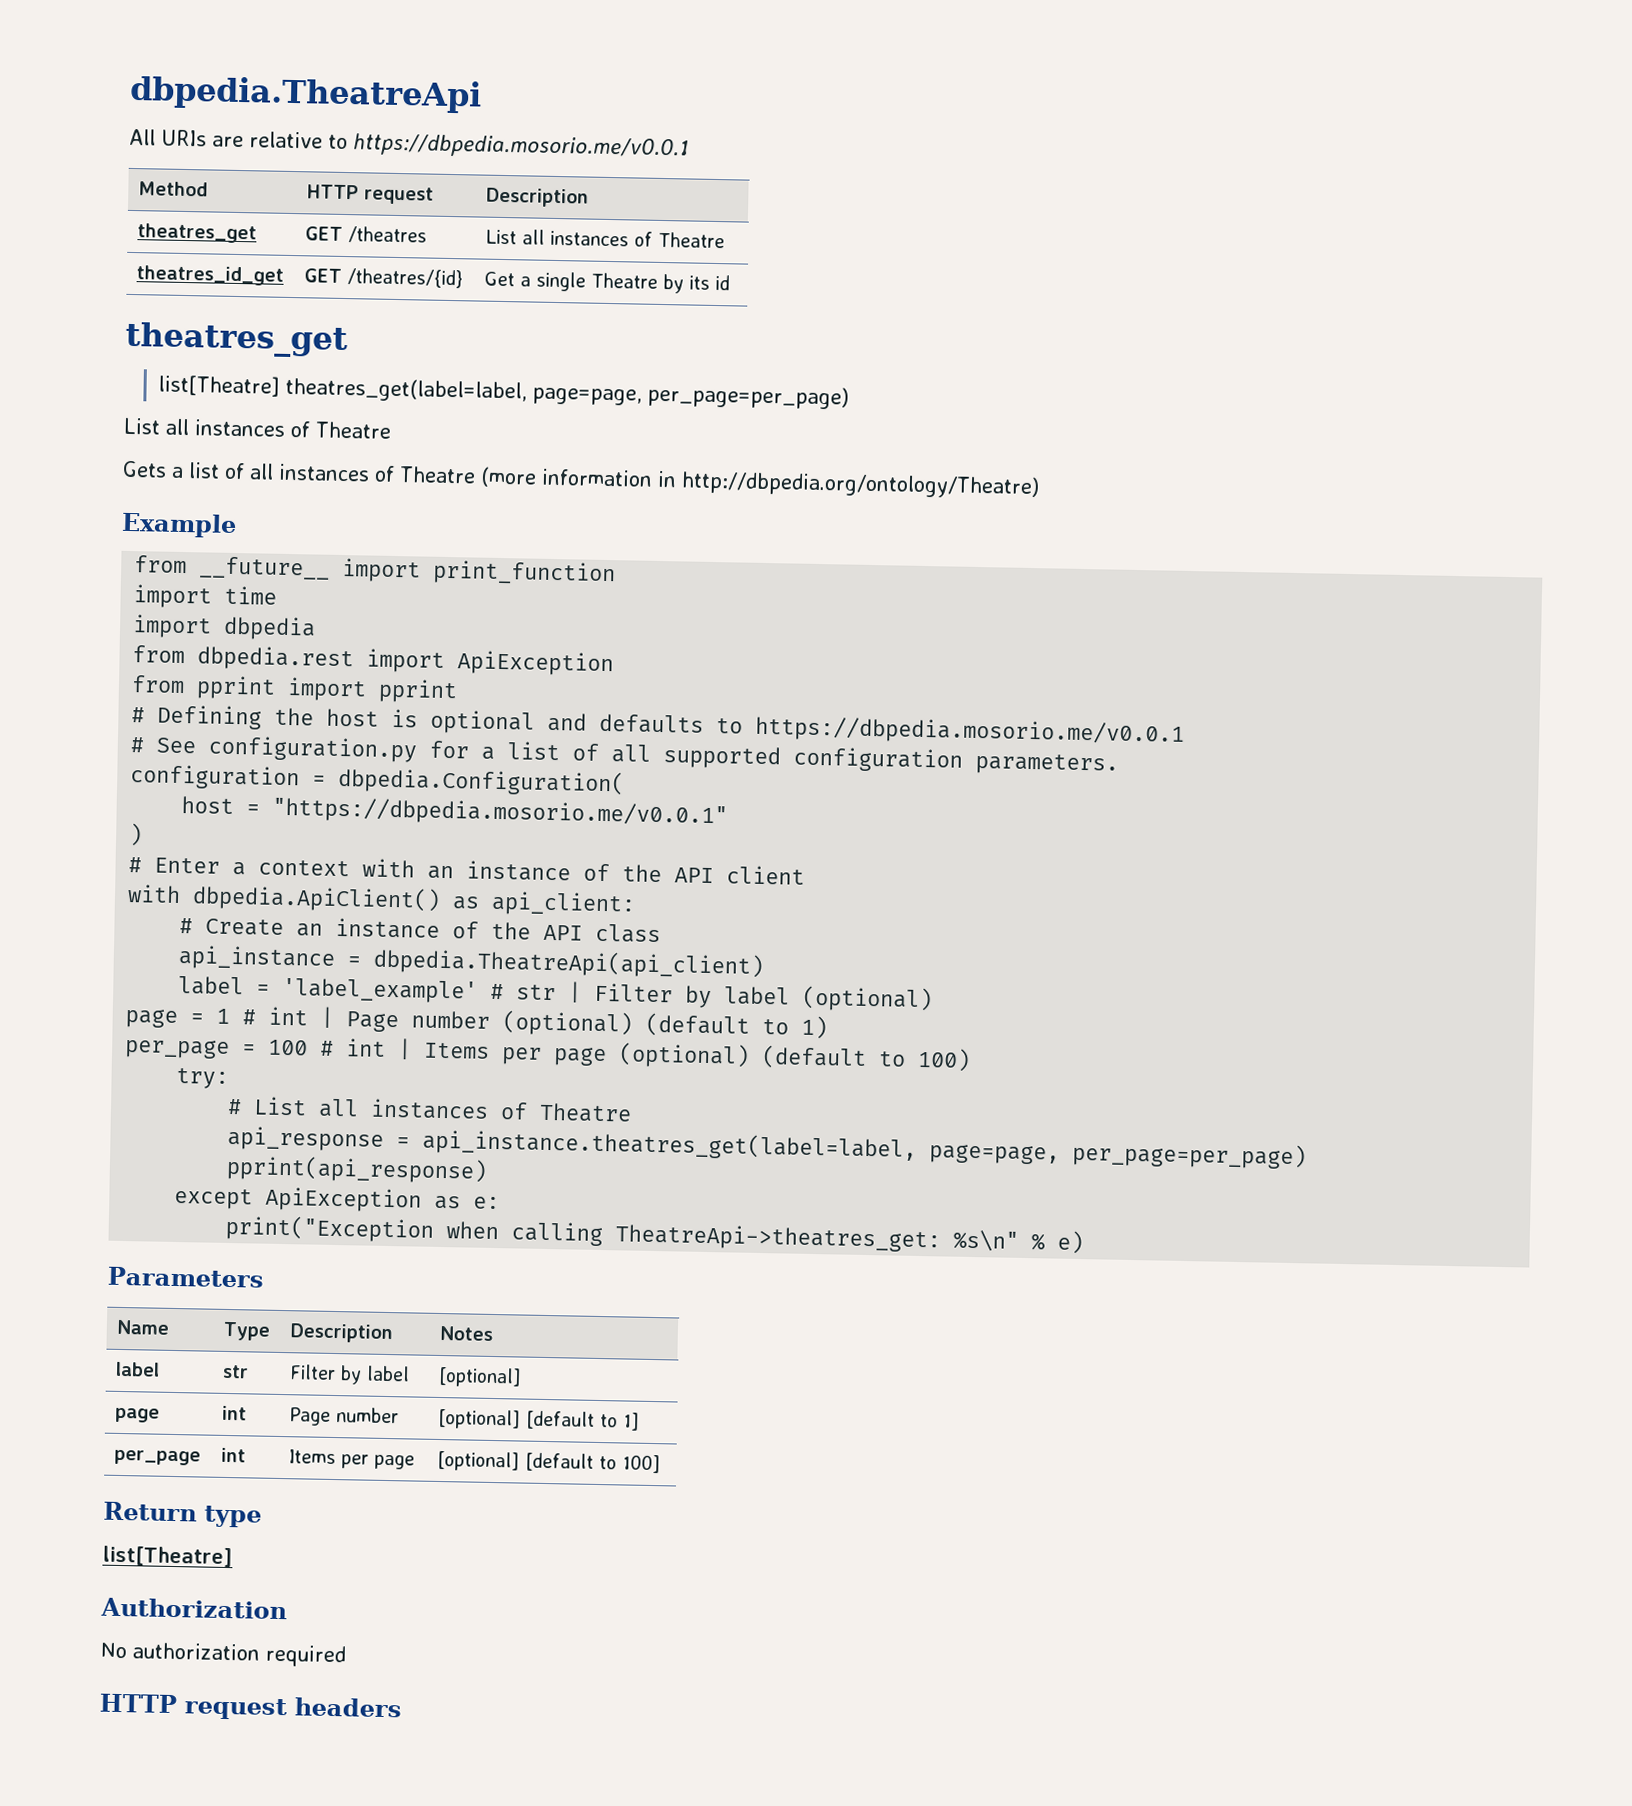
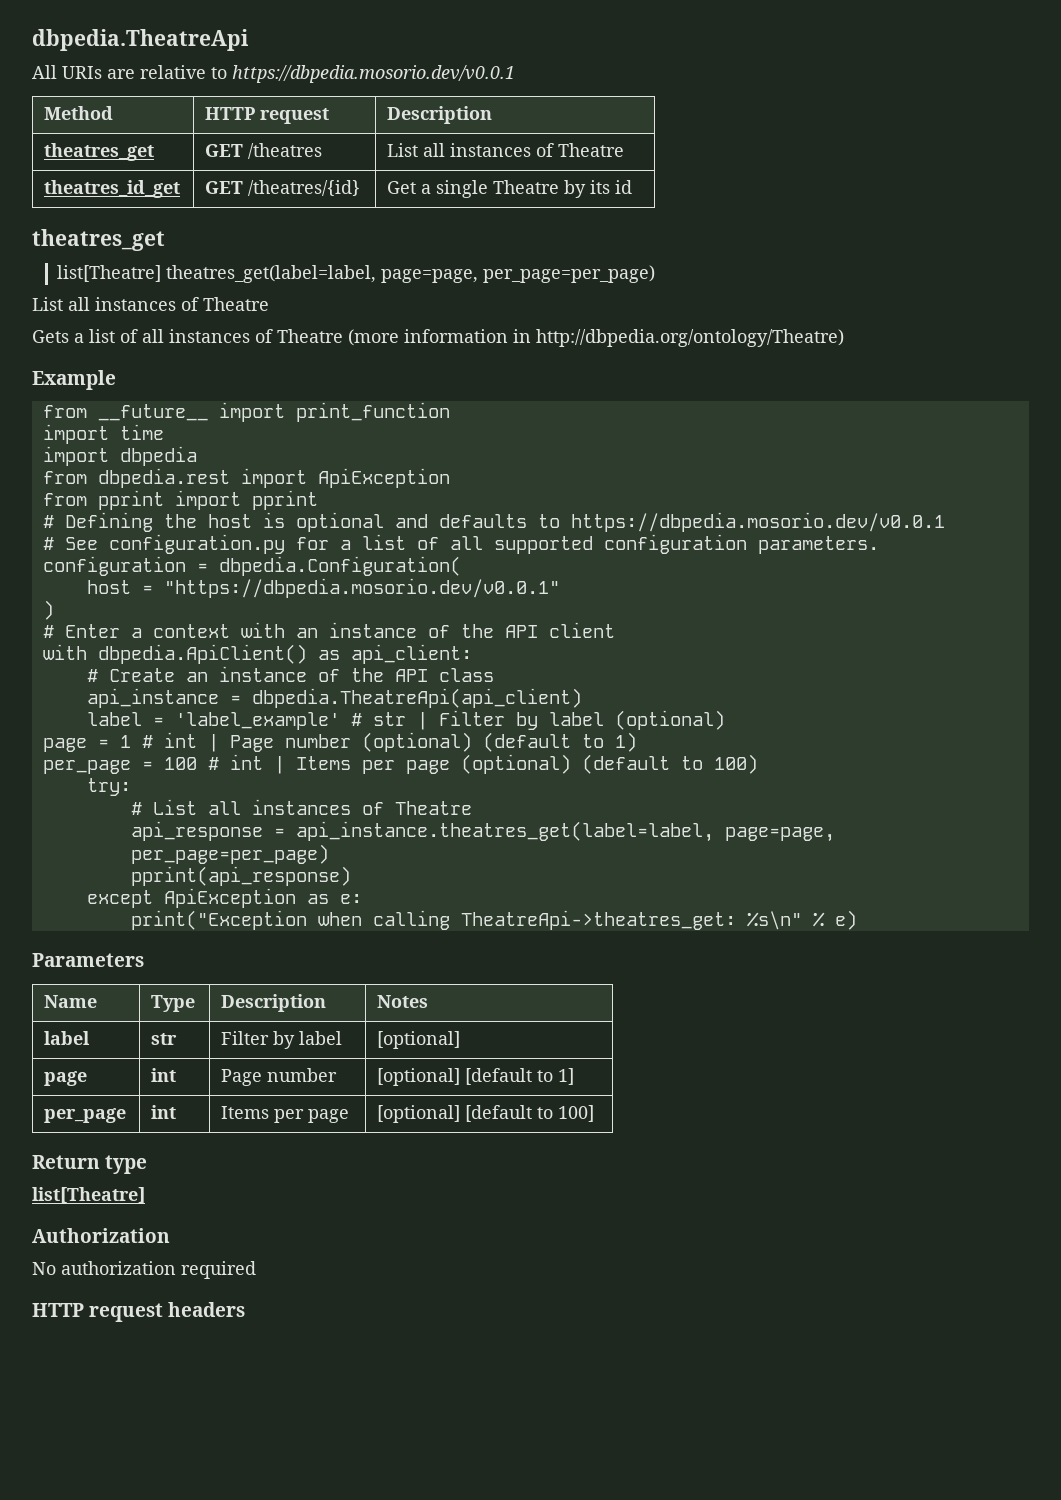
[353,133,690,161] https://dbpedia.mosorio.me/v0.0.1 -> [232,65,515,83] https://dbpedia.mosorio.dev/v0.0.1
[755,715,1186,747] https://dbpedia.mosorio.me/v0.0.1 -> [570,512,945,532] https://dbpedia.mosorio.dev/v0.0.1
[272,796,729,829] "https://dbpedia.mosorio.me/v0.0.1" -> [163,578,560,598] "https://dbpedia.mosorio.dev/v0.0.1"

